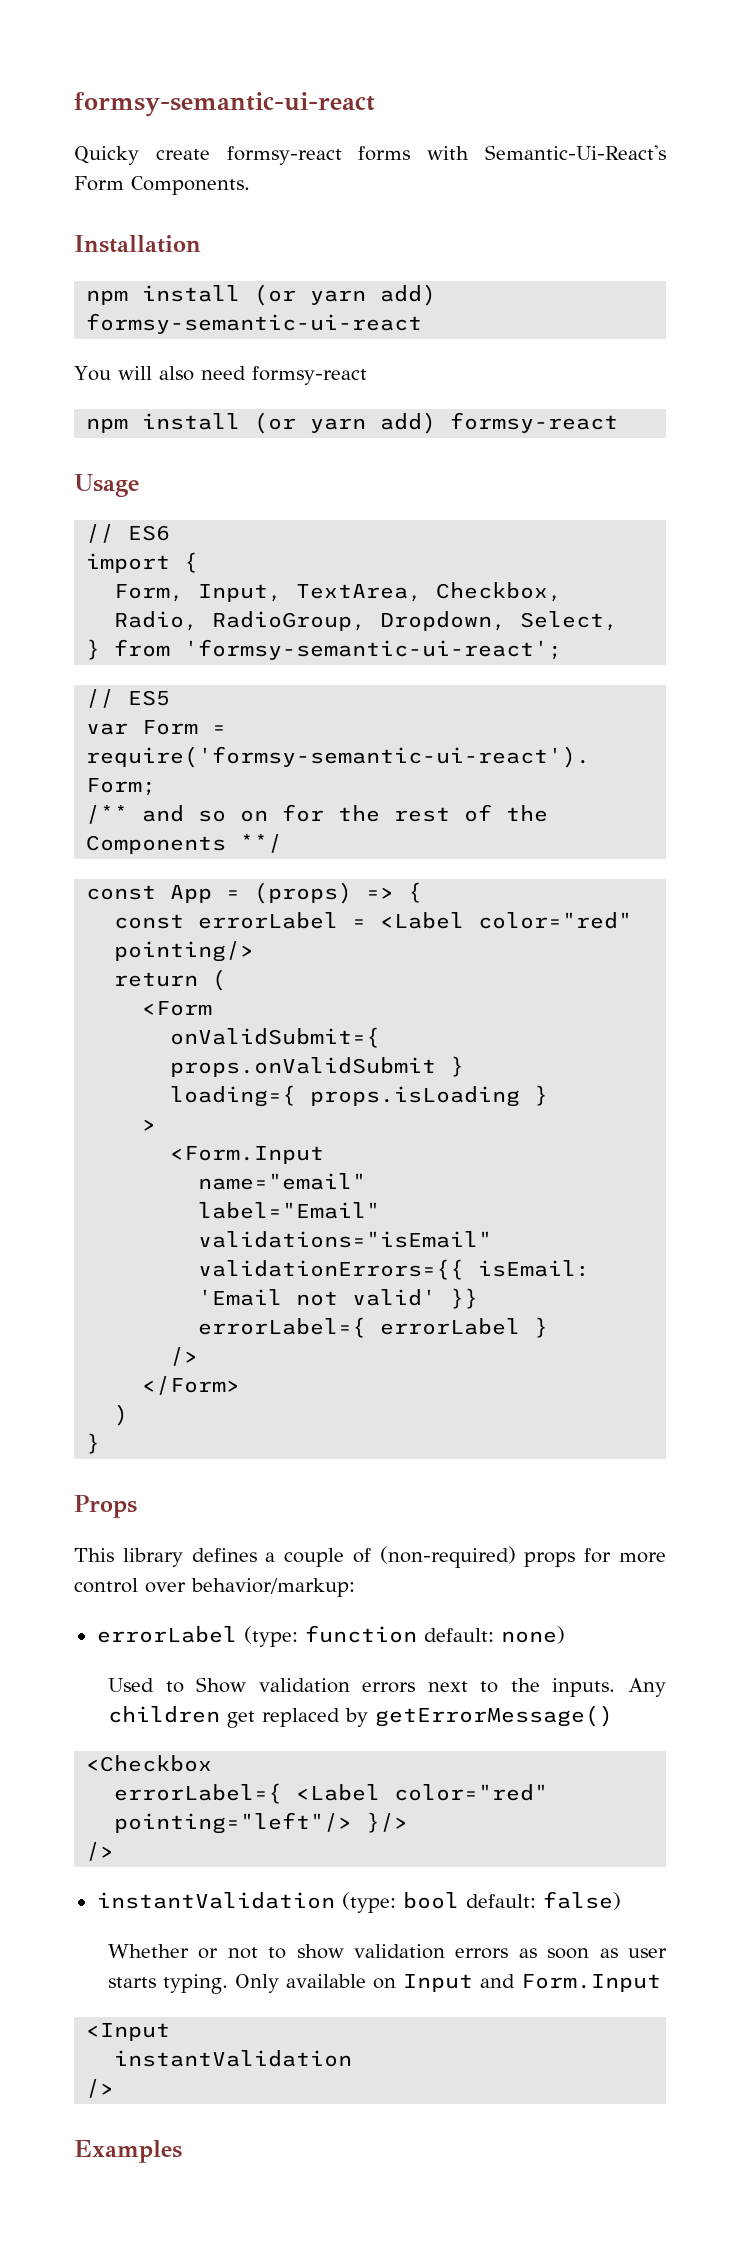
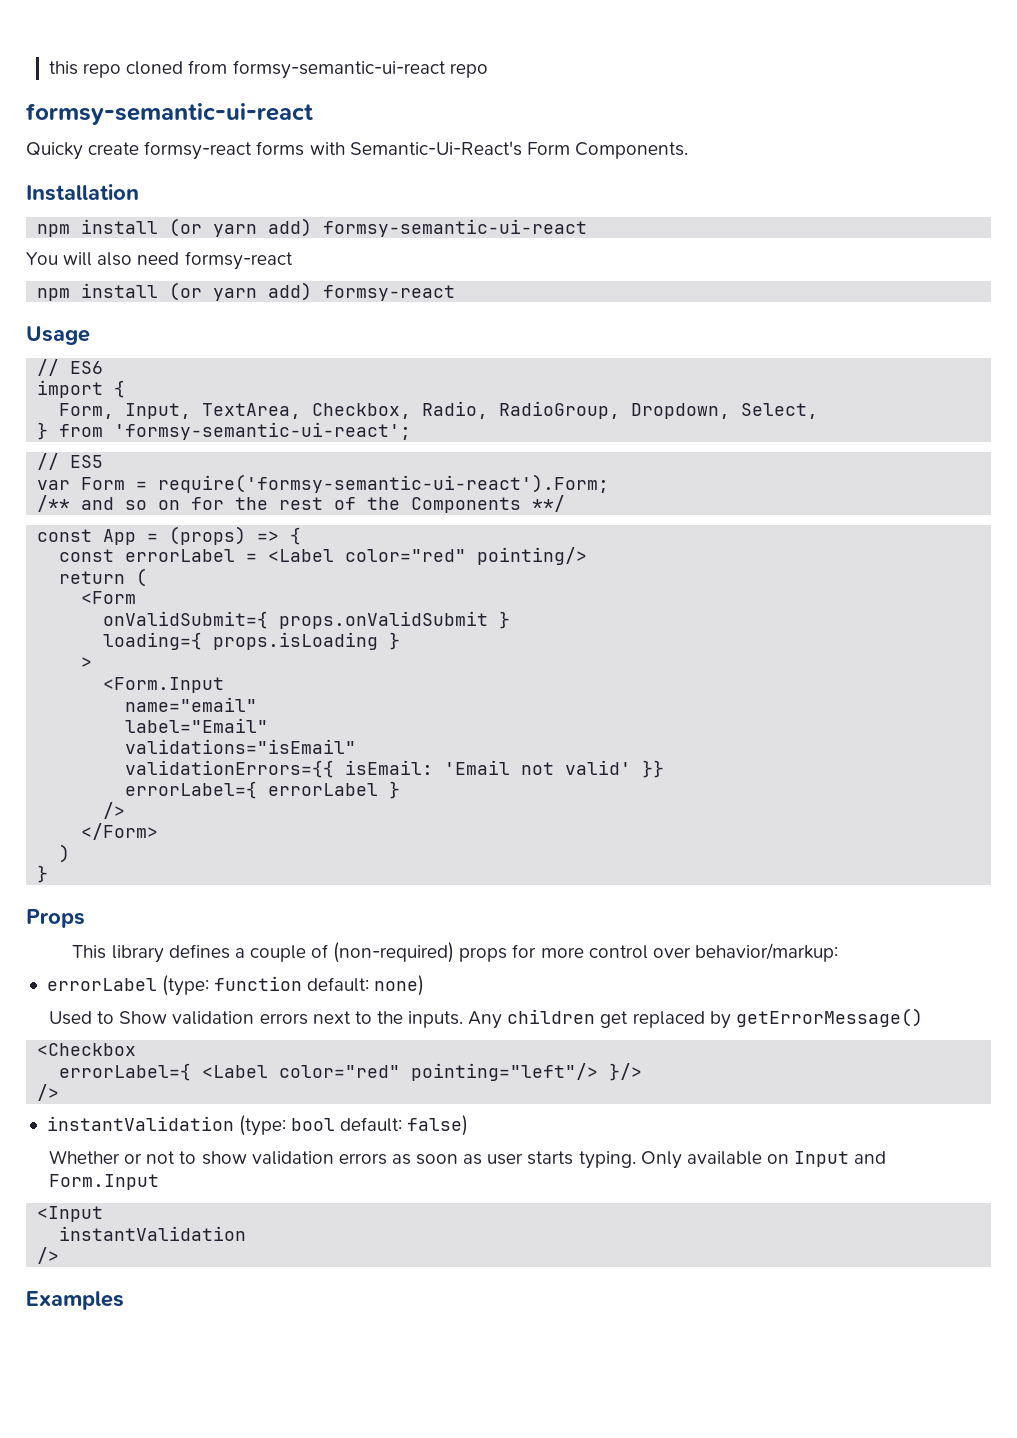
(74, 104) none -> [48,60,488,79] this repo cloned from formsy-semantic-ui-react repo //

